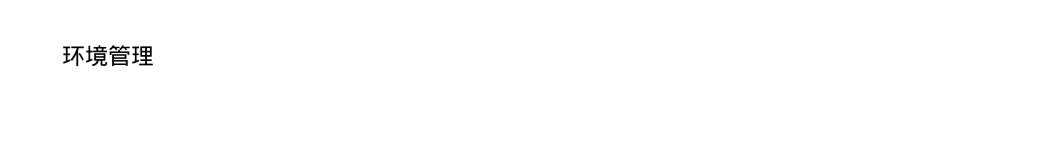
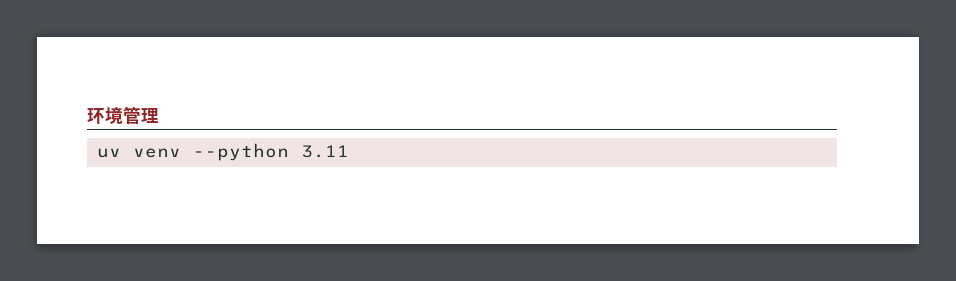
(154, 56) none -> [96,143,349,161] // uv venv --python 3.11

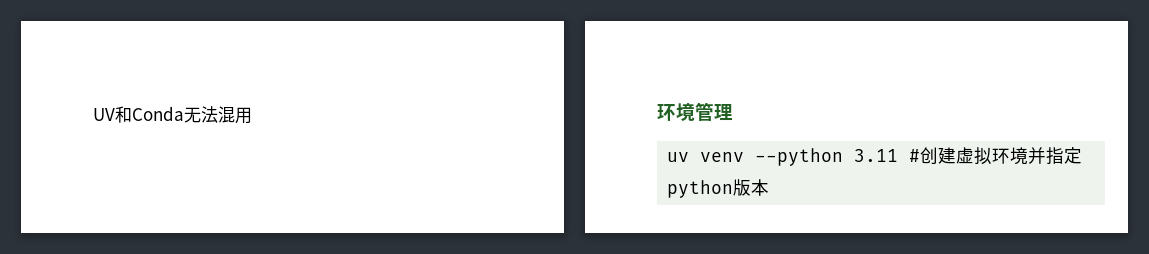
(87, 116) none -> [93,106,252,124] UV和Conda无法混用 //
(349, 151) none -> [909,147,1083,165] [667,179,770,198] #创建虚拟环境并指定python版本

